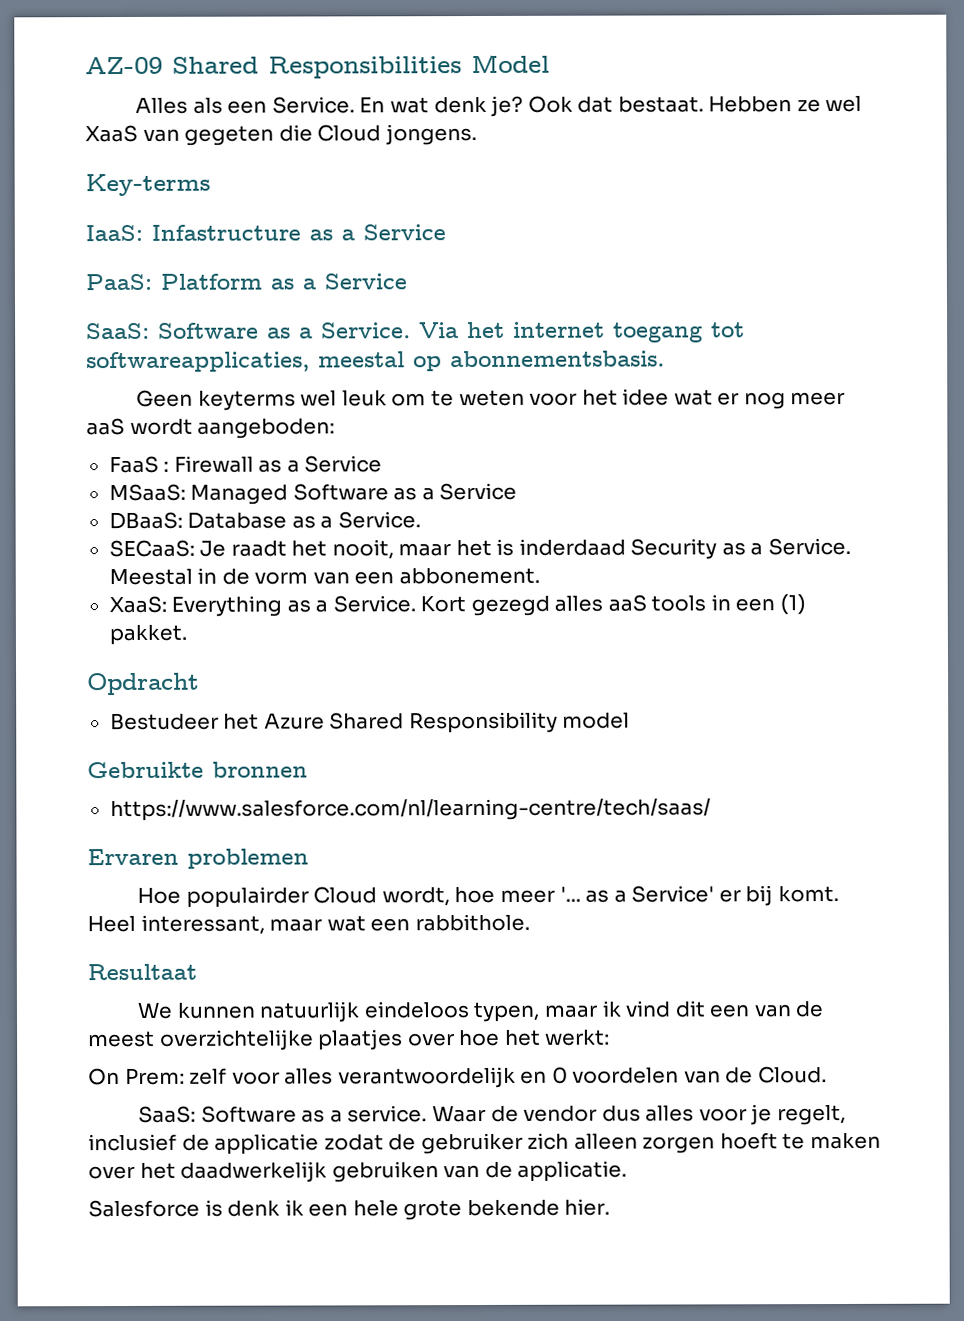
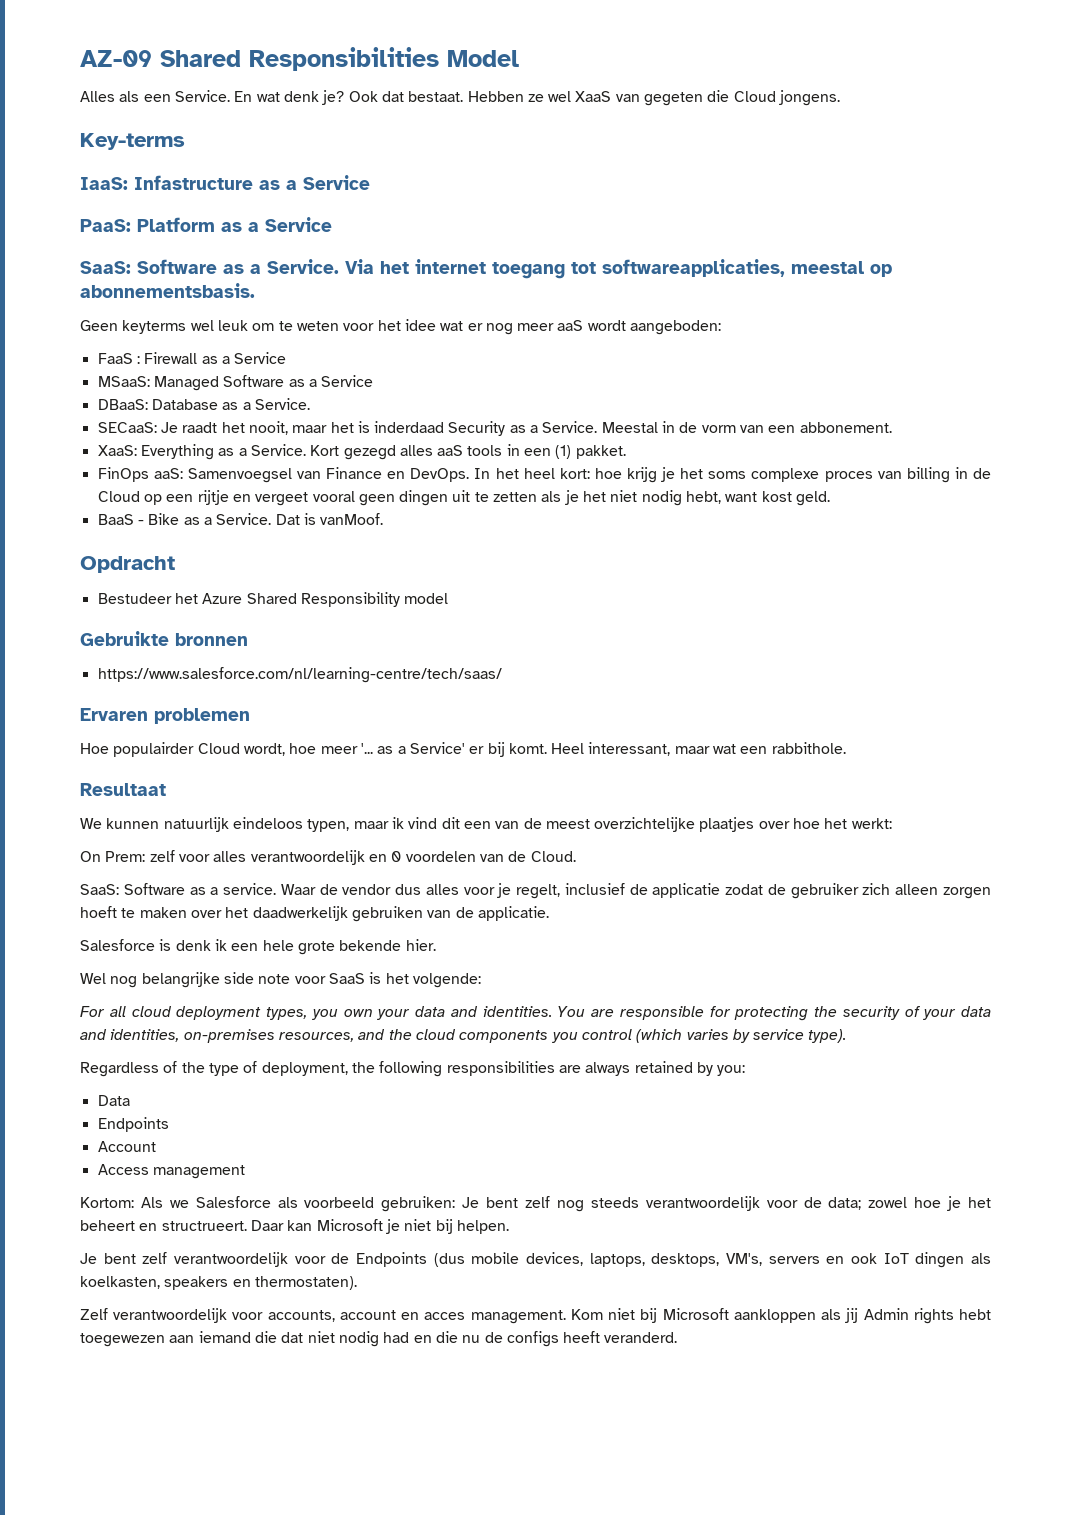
(187, 635) none -> [97,467,992,483] [97,490,831,506] [97,513,384,525] // FinOps aaS: Samenvoegsel van Finance en DevOps. In het heel kort: hoe krijg je het soms complexe proces van billing in de Cloud op een rijtje en vergeet vooral geen dingen uit te zetten als je het niet nodig hebt, want kost geld. // BaaS - Bike as a Service. Dat is vanMoof.
(611, 1207) none -> [80,972,481,988] [80,1006,991,1021] [80,1029,847,1043] [80,1061,746,1077] [97,1095,130,1106] [97,1117,169,1132] [97,1141,156,1152] [97,1164,245,1179] [80,1196,992,1212] [80,1219,509,1234] [80,1252,991,1268] [80,1276,357,1290] [80,1308,992,1324] [80,1331,678,1347] // Wel nog belangrijke side note voor SaaS is het volgende: // For all cloud deployment types, you own your data and identities. You are responsible for protecting the security of your data and identities, on-premises resources, and the cloud components you control (which varies by service type). // Regardless of the type of deployment, the following responsibilities are always retained by you: // Data // Endpoints // Account // Access management // Kortom: Als we Salesforce als voorbeeld gebruiken: Je bent zelf nog steeds verantwoordelijk voor de data; zowel hoe je het beheert en structrueert. Daar kan Microsoft je niet bij helpen. // Je bent zelf verantwoordelijk voor de Endpoints (dus mobile devices, laptops, desktops, VM's, servers en ook IoT dingen als koelkasten, speakers en thermostaten). // Zelf verantwoordelijk voor accounts, account en acces management. Kom niet bij Microsoft aankloppen als jij Admin rights hebt toegewezen aan iemand die dat niet nodig had en die nu de configs heeft veranderd.

